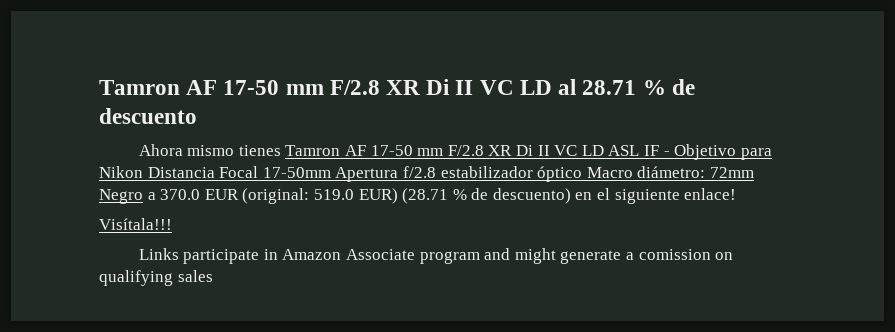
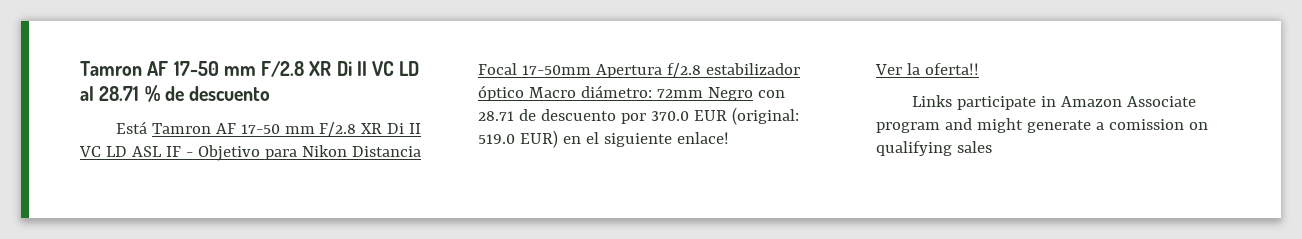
[138,144,281,156] Ahora mismo tienes -> [115,121,147,134] Está
[147,192,156,200] a -> [757,90,785,98] [478,109,646,124] con 28.71 de descuento por
[402,188,571,204] (28.71 % de descuento) -> (558, 139) none
[99,218,172,230] Visítala!!! -> [875,63,979,75] Ver la oferta!!

